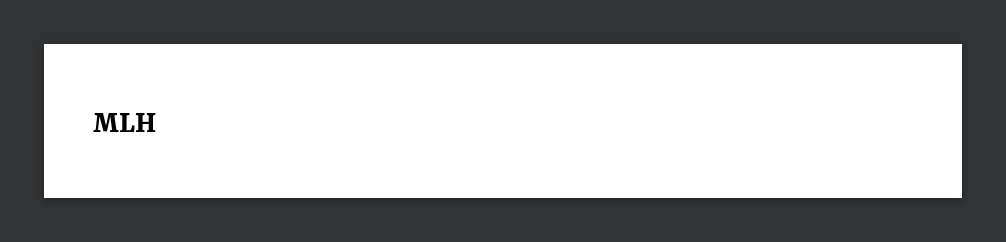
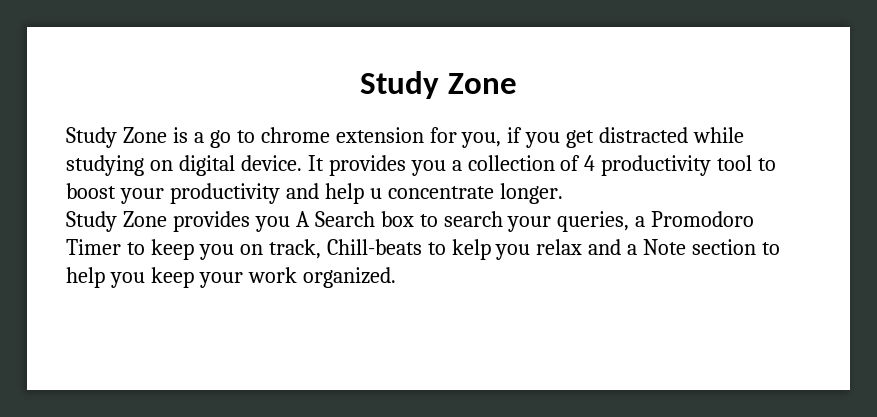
[93,113,156,132] MLH -> [360,71,517,99] [66,127,745,148] [66,155,777,176] [66,183,563,204] [66,211,755,232] [66,239,781,260] [66,267,396,288] Study Zone // Study Zone is a go to chrome extension for you, if you get distracted while studying on digital device. It provides you a collection of 4 productivity tool to boost your productivity and help u concentrate longer. // Study Zone provides you A Search box to search your queries, a Promodoro Timer to keep you on track, Chill-beats to kelp you relax and a Note section to help you keep your work organized.

